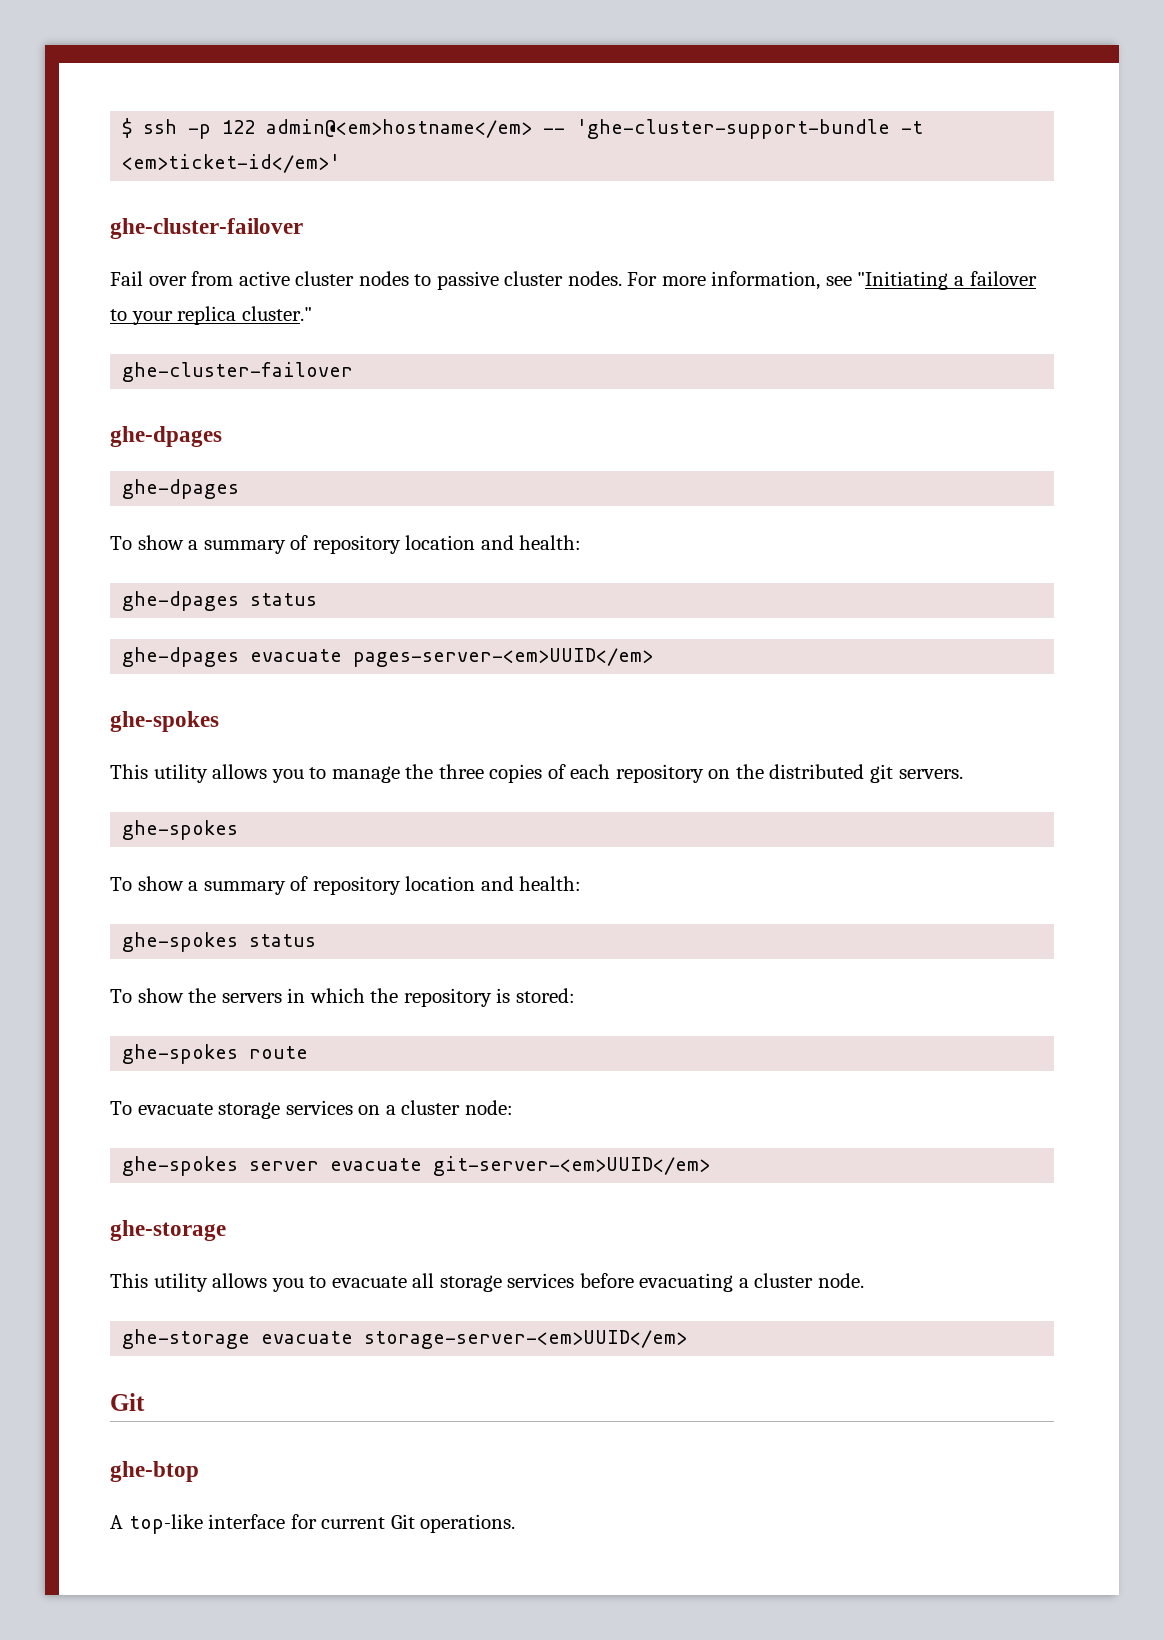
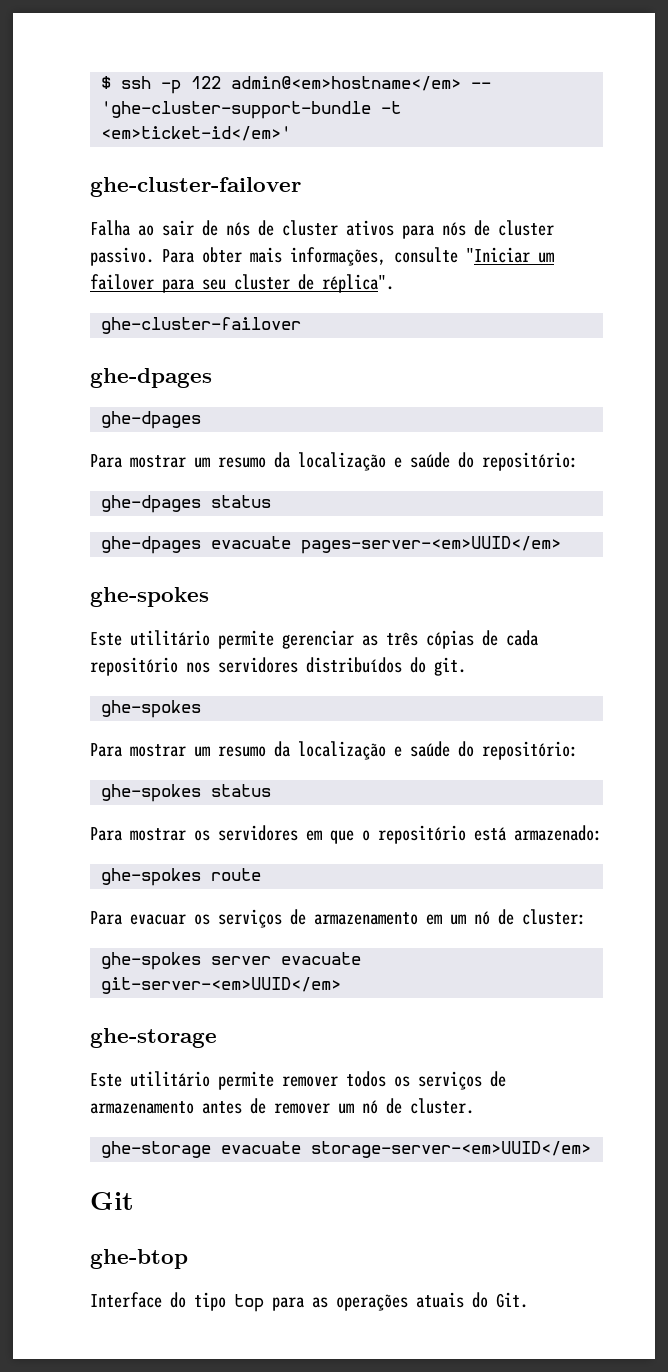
[110,271,1037,290] [110,306,312,325] [122,362,354,382] [110,426,222,447] [122,479,240,499] [110,535,582,554] Fail over from active cluster nodes to passive cluster nodes. For more information, see "Initiating a failover to your replica cluster." // ghe-cluster-failover // ghe-dpages // ghe-dpages // To show a summary of repository location and health: -> [90,220,554,239] [90,247,554,266] [90,274,394,293] [101,317,302,334] [90,368,212,388] [101,411,202,429] [90,452,578,471] Falha ao sair de nós de cluster ativos para nós de cluster passivo. Para obter mais informações, consulte "Iniciar um failover para seu cluster de réplica". // ghe-cluster-failover // ghe-dpages // ghe-dpages // Para mostrar um resumo da localização e saúde do repositório:
[110,764,963,783] [122,820,239,840] [110,876,582,895] [122,932,317,952] [110,988,575,1007] [122,1044,309,1064] [110,1100,513,1119] This utility allows you to manage the three copies of each repository on the distributed git servers. // ghe-spokes // To show a summary of repository location and health: // ghe-spokes status // To show the servers in which the repository is stored: // ghe-spokes route // To evacuate storage services on a cluster node: -> [90,630,538,649] [90,657,466,676] [101,700,202,718] [90,741,578,760] [101,784,272,802] [90,825,602,844] [101,868,262,886] [90,909,586,928] Este utilitário permite gerenciar as três cópias de cada repositório nos servidores distribuídos do git. // ghe-spokes // Para mostrar um resumo da localização e saúde do repositório: // ghe-spokes status // Para mostrar os servidores em que o repositório está armazenado: // ghe-spokes route // Para evacuar os serviços de armazenamento em um nó de cluster:
[110,1273,864,1292] This utility allows you to evacuate all storage services before evacuating a cluster node. -> [90,1071,506,1090] [90,1098,474,1114] Este utilitário permite remover todos os serviços de armazenamento antes de remover um nó de cluster.
[110,1514,516,1534] A top-like interface for current Git operations. -> [90,1292,528,1312] Interface do tipo top para as operações atuais do Git.

